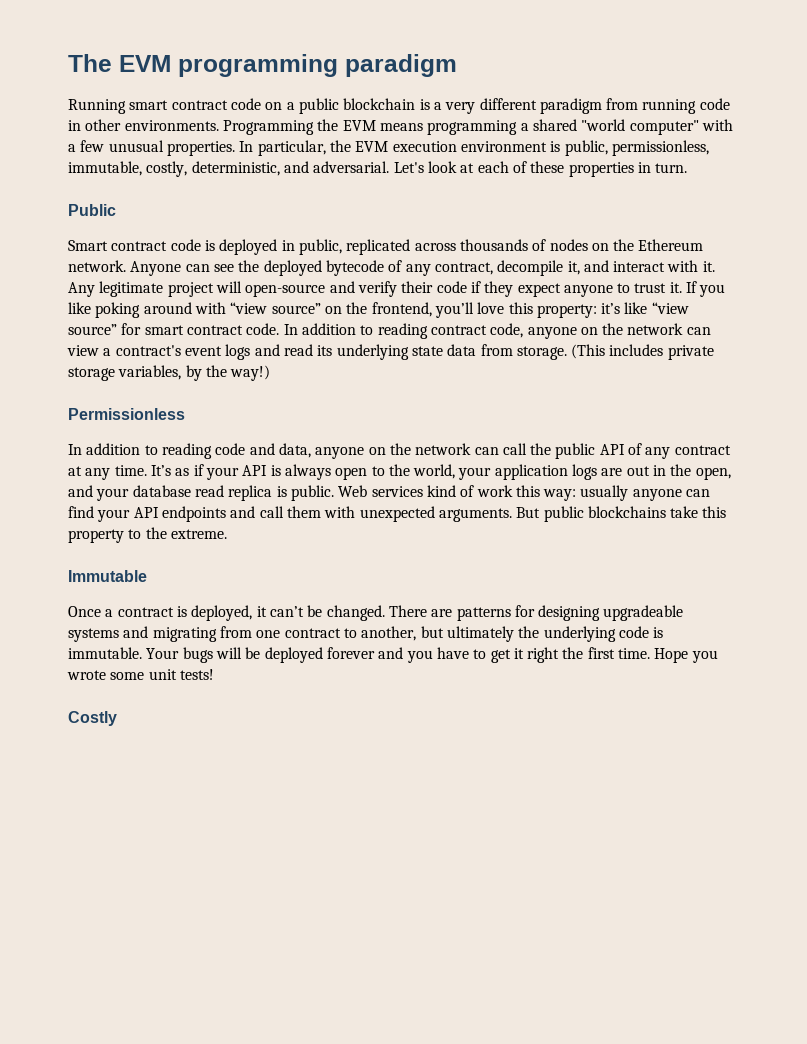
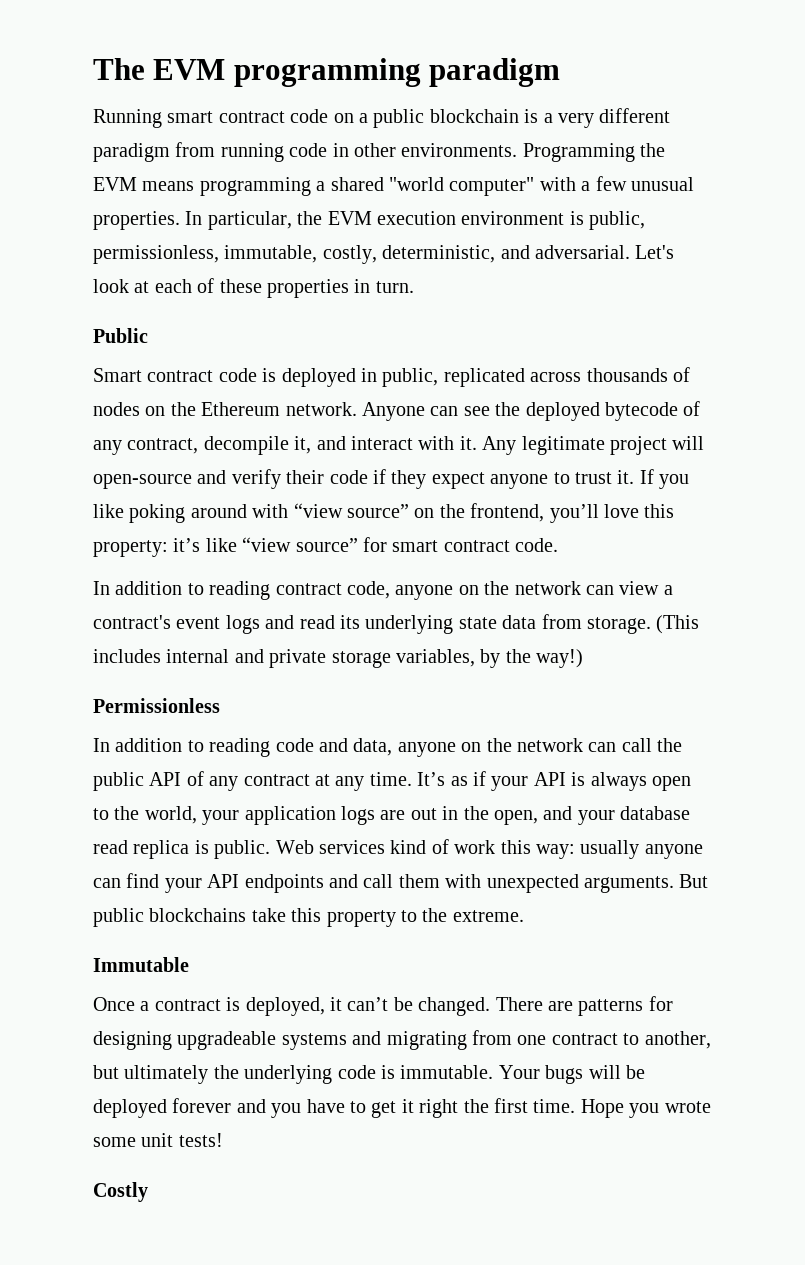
(280, 329) none -> (559, 545) //
(664, 350) none -> [166,649,264,663] internal and

